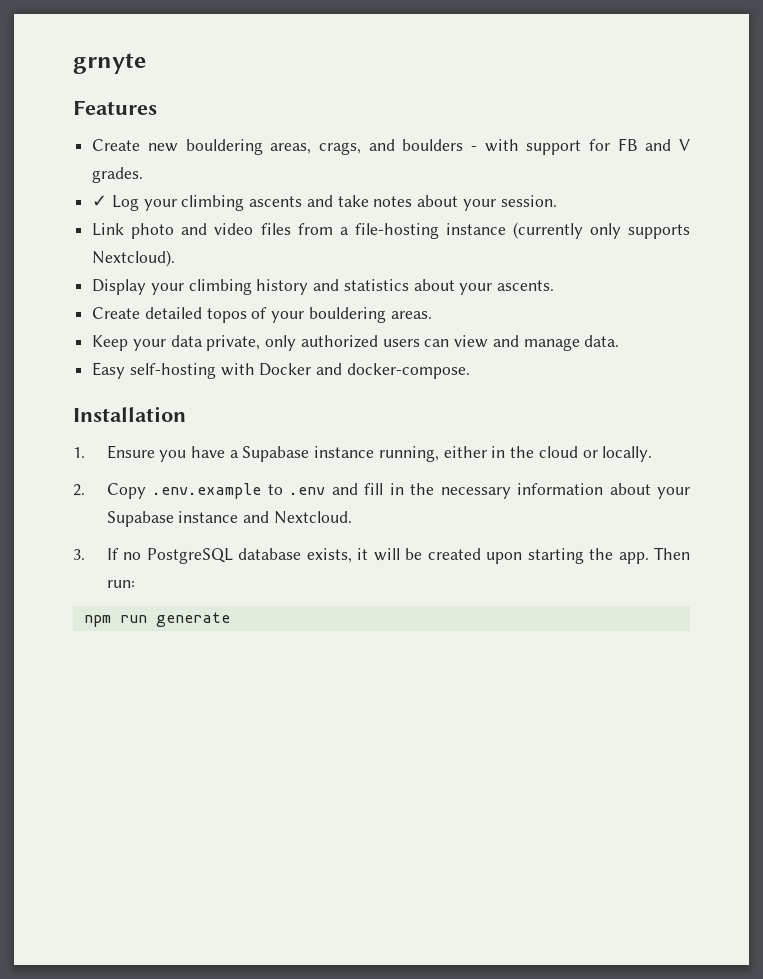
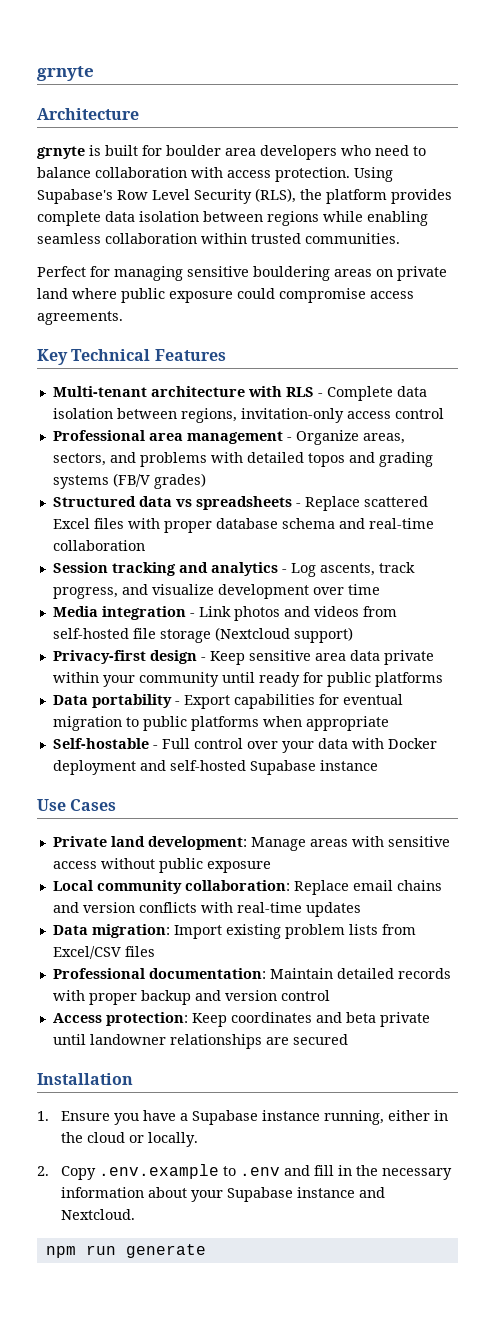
[73,100,157,115] [92,138,690,155] [92,167,144,183] [92,195,557,211] [92,222,690,239] [92,250,176,267] [92,279,555,295] [92,307,432,323] [92,335,620,351] [92,362,470,379] Features // Create new bouldering areas, crags, and boulders - with support for FB and V grades. // ✓ Log your climbing ascents and take notes about your session. // Link photo and video files from a file-hosting instance (currently only supports Nextcloud). // Display your climbing history and statistics about your ascents. // Create detailed topos of your bouldering areas. // Keep your data private, only authorized users can view and manage data. // Easy self-hosting with Docker and docker-compose. -> [37,108,139,120] [37,145,426,160] [37,167,393,182] [37,188,452,204] [37,211,428,226] [37,233,400,244] [37,266,447,281] [37,288,414,303] [37,311,123,325] [37,349,226,365] [52,386,427,401] [52,408,444,423] [52,430,405,445] [52,452,433,467] [52,473,206,489] [52,496,428,511] [52,518,434,533] [52,540,145,551] [52,562,415,577] [52,584,380,599] [52,606,397,621] [52,627,353,643] [52,650,434,665] [52,672,443,687] [52,694,403,709] [52,716,389,731] [52,738,437,753] [52,760,378,775] [37,799,117,811] [52,836,450,851] [52,858,271,873] [52,880,442,895] [52,902,361,917] [52,924,416,939] [52,946,155,959] [52,968,451,979] [52,990,330,1005] [52,1012,430,1027] [52,1034,348,1049] Architecture // grnyte is built for boulder area developers who need to balance collaboration with access protection. Using Supabase's Row Level Security (RLS), the platform provides complete data isolation between regions while enabling seamless collaboration within trusted communities. // Perfect for managing sensitive bouldering areas on private land where public exposure could compromise access agreements. // Key Technical Features // Multi-tenant architecture with RLS - Complete data isolation between regions, invitation-only access control // Professional area management - Organize areas, sectors, and problems with detailed topos and grading systems (FB/V grades) // Structured data vs spreadsheets - Replace scattered Excel files with proper database schema and real-time collaboration // Session tracking and analytics - Log ascents, track progress, and visualize development over time // Media integration - Link photos and videos from self-hosted file storage (Nextcloud support) // Privacy-first design - Keep sensitive area data private within your community until ready for public platforms // Data portability - Export capabilities for eventual migration to public platforms when appropriate // Self-hostable - Full control over your data with Docker deployment and self-hosted Supabase instance // Use Cases // Private land development: Manage areas with sensitive access without public exposure // Local community collaboration: Replace email chains and version conflicts with real-time updates // Data migration: Import existing problem lists from Excel/CSV files // Professional documentation: Maintain detailed records with proper backup and version control // Access protection: Keep coordinates and beta private until landowner relationships are secured
[73,547,691,564] [106,580,135,588] // 3. If no PostgreSQL database exists, it will be created upon starting the app. Then run: -> (135, 1214) none

